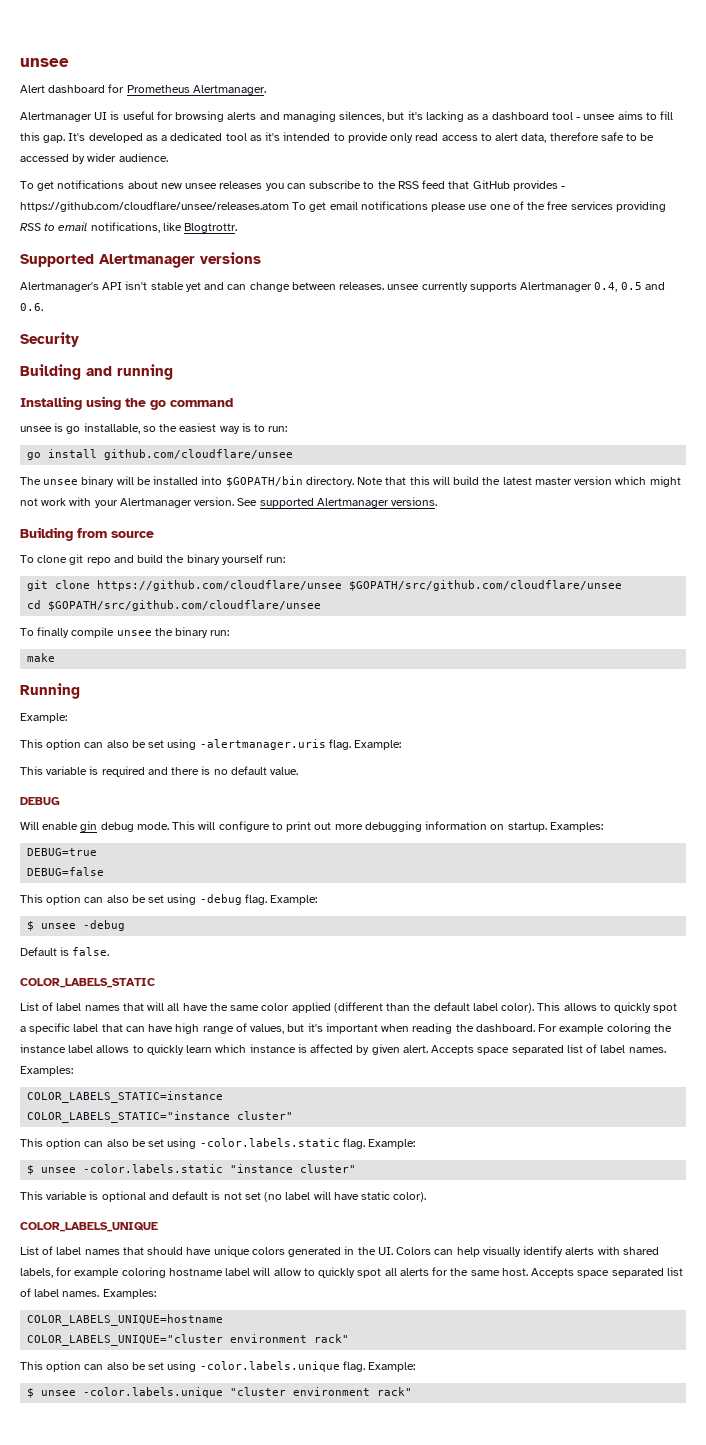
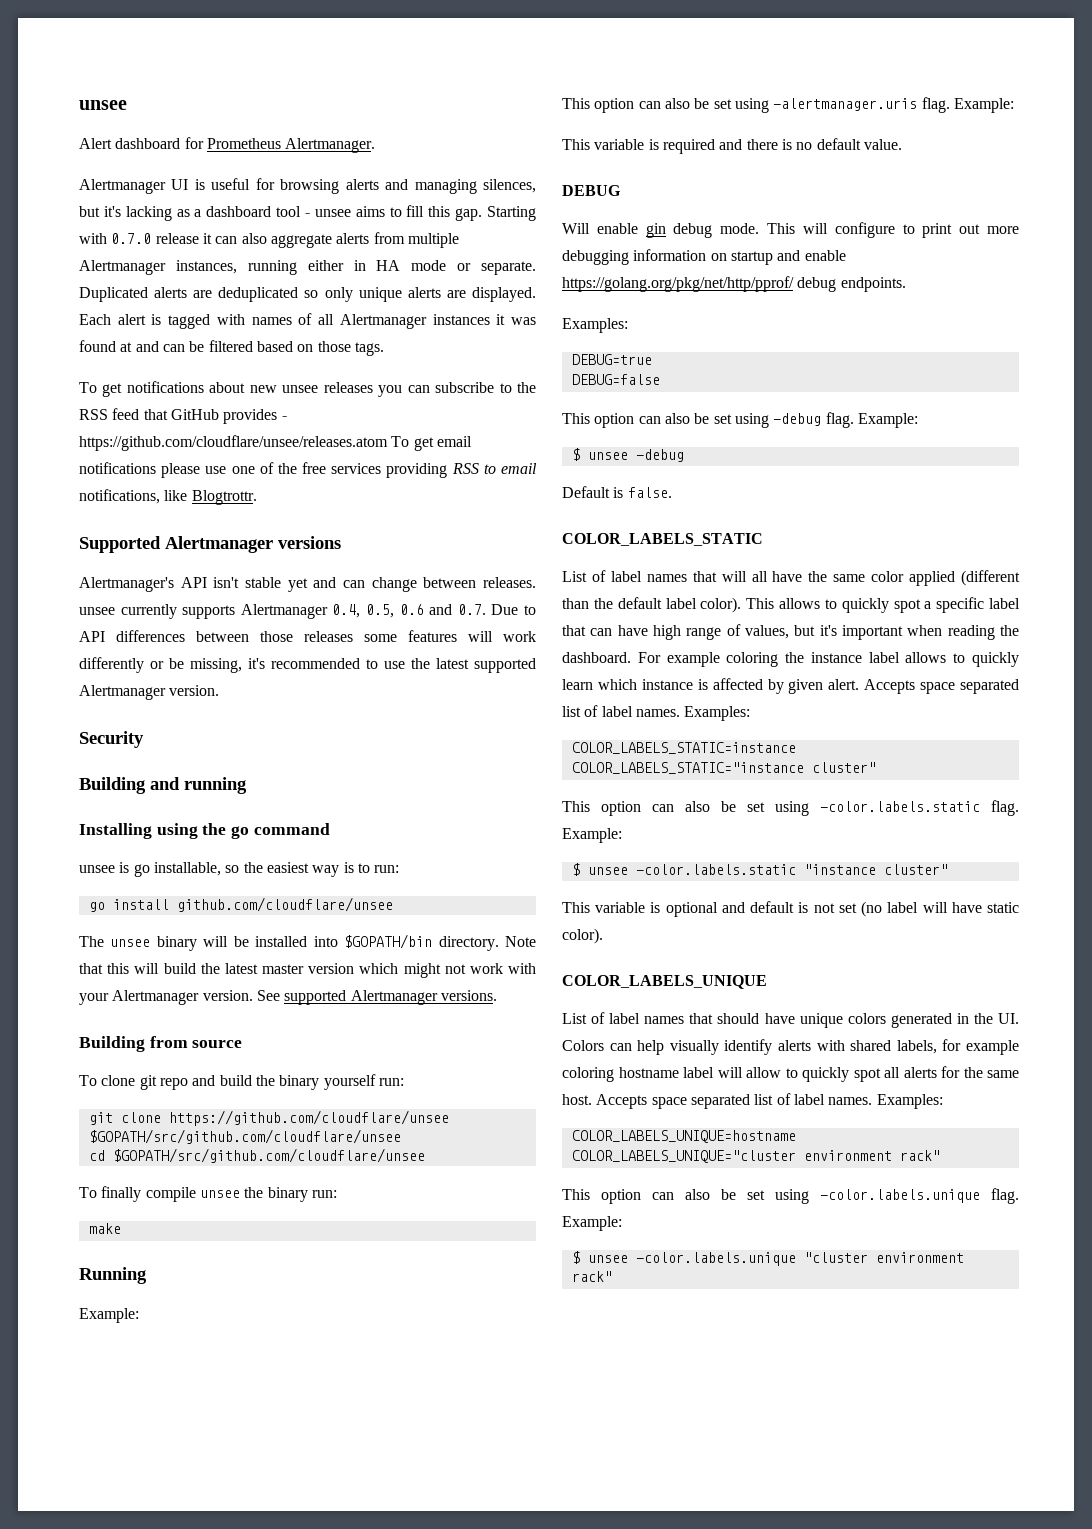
[68,132,655,143] [20,153,168,164] It's developed as a dedicated tool as it's intended to provide only read access to alert data, therefore safe to be accessed by wider audience. -> [486,206,536,221] [79,232,459,248] [79,260,536,275] [79,287,536,302] [79,313,536,329] [79,340,384,356] Starting with 0.7.0 release it can also aggregate alerts from multiple Alertmanager instances, running either in HA mode or separate. Duplicated alerts are deduplicated so only unique alerts are displayed. Each alert is tagged with names of all Alertmanager instances it was found at and can be filtered based on those tags.
[620,282,665,290] [20,303,43,311] 0.5 and 0.6. -> [366,604,537,618] [79,630,536,642] [79,657,536,673] [79,685,220,700] 0.5, 0.6 and 0.7. Due to API differences between those releases some features will work differently or be missing, it's recommended to use the latest supported Alertmanager version.
[507,822,547,832] startup. -> [730,250,846,265] [562,276,906,292] startup and enable https://golang.org/pkg/net/http/pprof/ debug endpoints. //

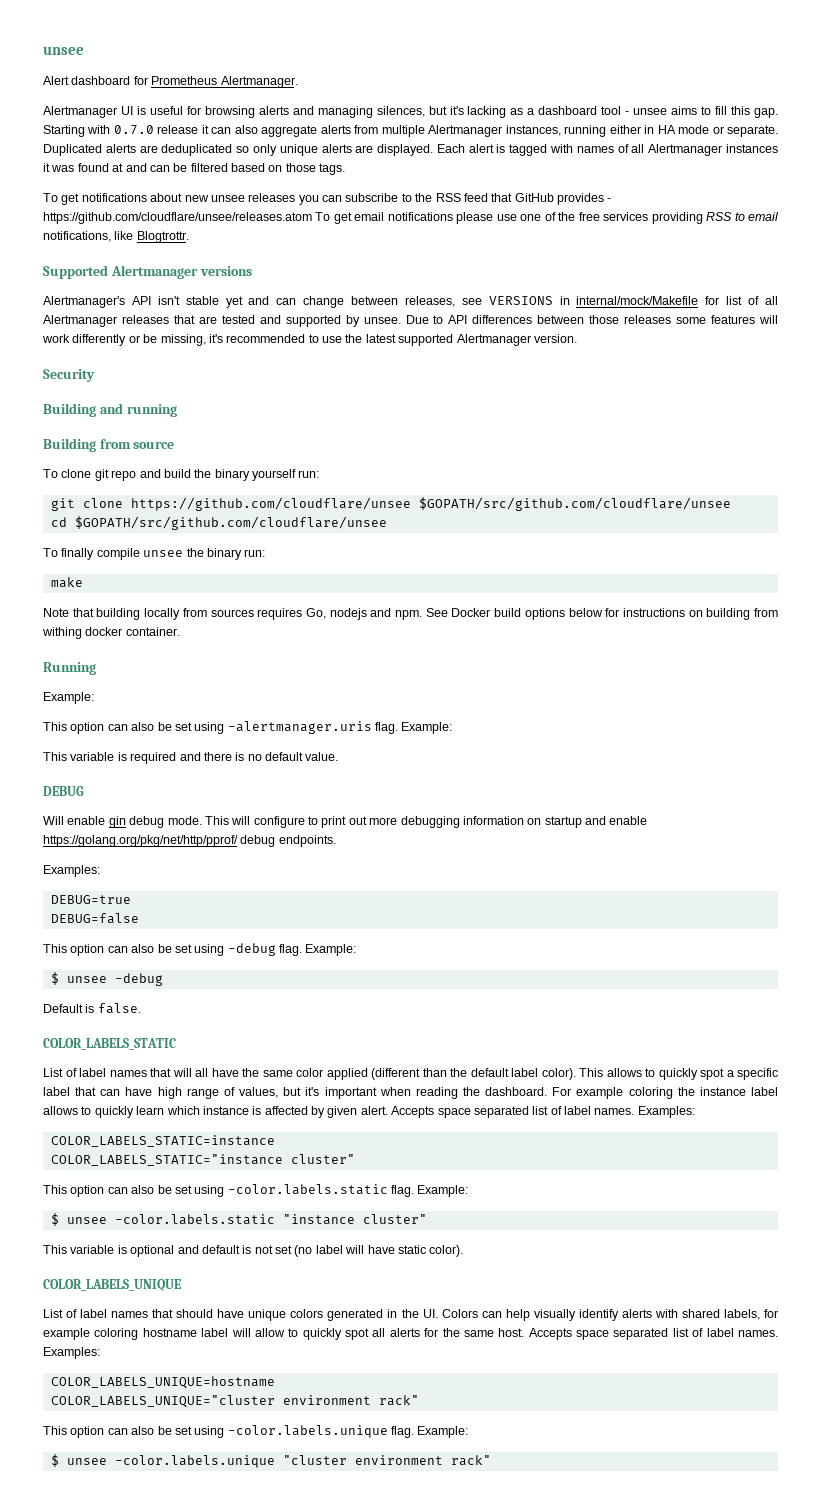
[483,577,536,588] [79,604,486,619] releases. unsee currently supports Alertmanager 0.4, 0.5, 0.6 and 0.7. -> [404,296,778,307] [43,315,401,327] releases, see VERSIONS in internal/mock/Makefile for list of all Alertmanager releases that are tested and supported by unsee.
[79,823,330,839] [79,862,400,877] [88,897,393,912] [79,934,536,951] [79,963,536,978] [79,990,497,1005] // Installing using the go command // unsee is go installable, so the easiest way is to run: // go install github.com/cloudflare/unsee // The unsee binary will be installed into $GOPATH/bin directory. Note that this will build the latest master version which might not work with your Alertmanager version. See supported Alertmanager versions. -> (177, 410) none
(121, 1228) none -> [43,608,779,620] [42,627,180,639] // Note that building locally from sources requires Go, nodejs and npm. See Docker build options below for instructions on building from withing docker container.

